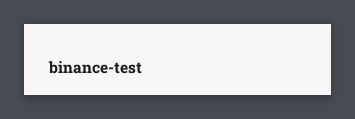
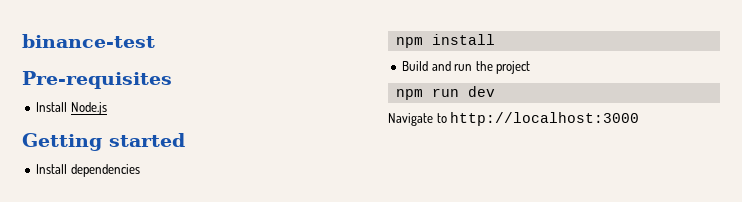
(142, 67) none -> [22,71,172,89] [36,102,107,115] [22,133,185,151] [36,164,140,177] [395,34,495,48] [402,61,531,74] [395,86,495,100] [388,112,640,126] // Pre-requisites // Install Node.js // Getting started // Install dependencies // npm install // Build and run the project // npm run dev // Navigate to http://localhost:3000

